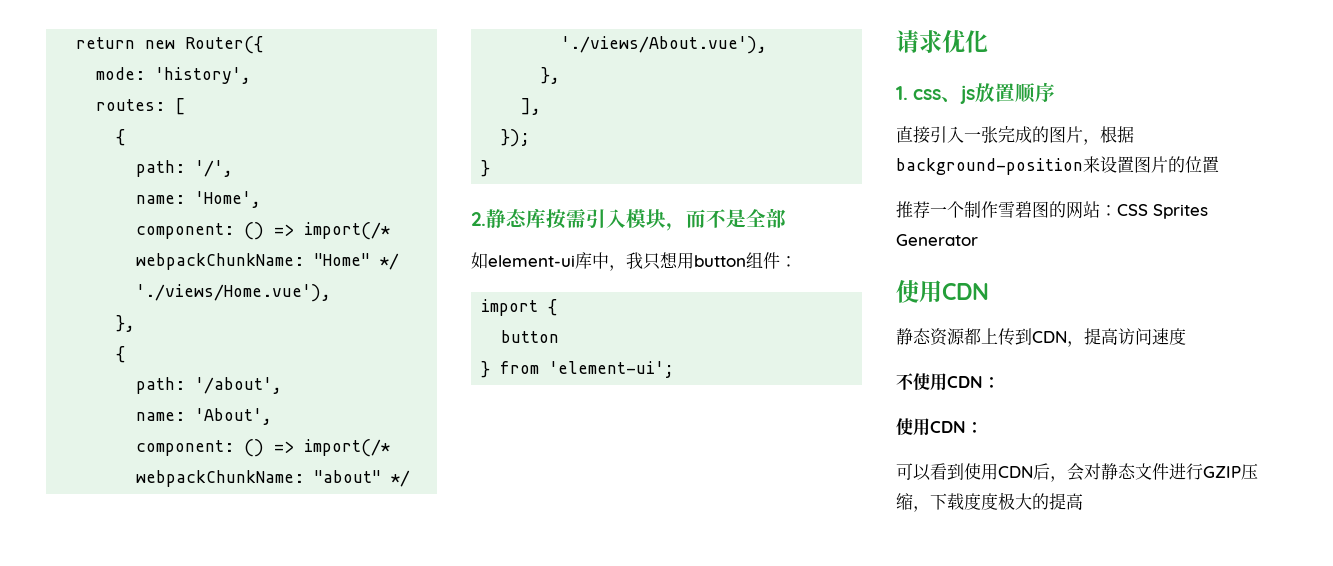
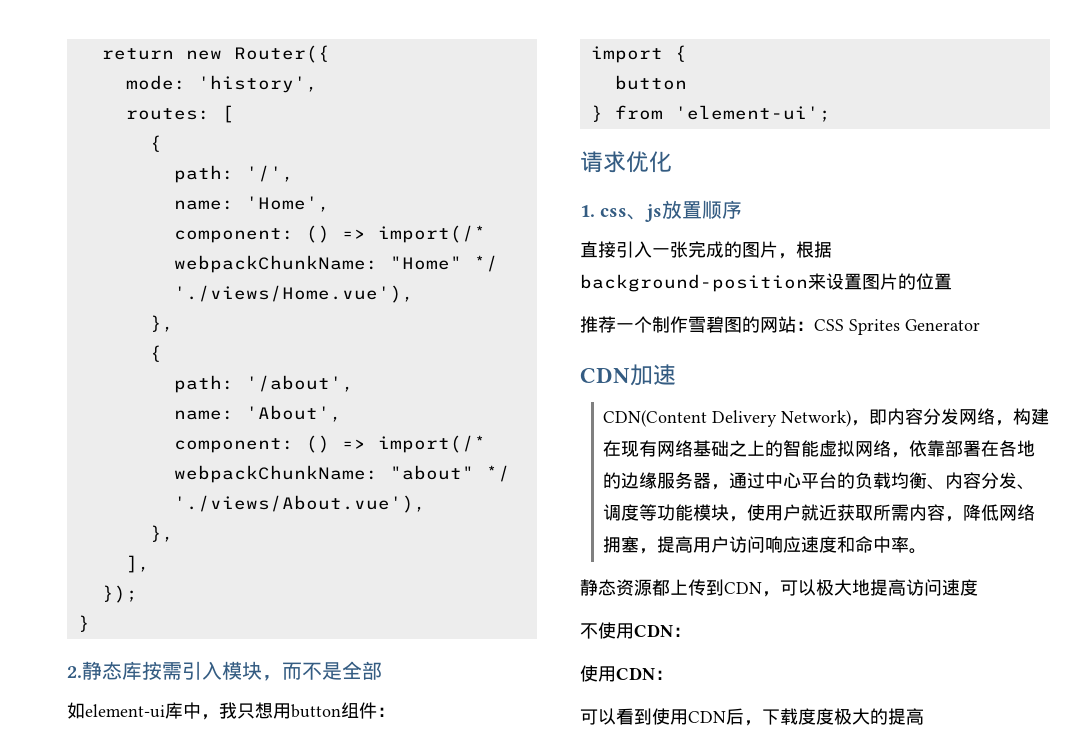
[896,280,989,303] 使用CDN -> [580,364,676,386] [603,408,1050,427] [603,440,1036,458] [603,472,1036,490] [603,504,1036,522] [603,536,928,554] CDN加速 // CDN(Content Delivery Network)，即内容分发网络，构建在现有网络基础之上的智能虚拟网络，依靠部署在各地的边缘服务器，通过中心平台的负载均衡、内容分发、调度等功能模块，使用户就近获取所需内容，降低网络拥塞，提高用户访问响应速度和命中率。
(1084, 344) none -> [780,579,870,596] 可以极大地
[1067,463,1258,481] [896,493,930,512] 会对静态文件进行GZIP压缩， -> (762, 723) none

